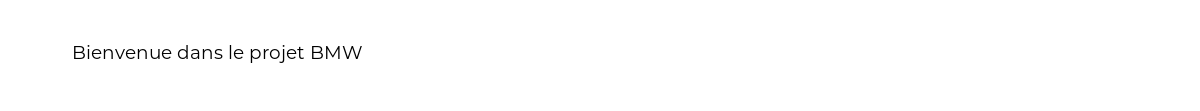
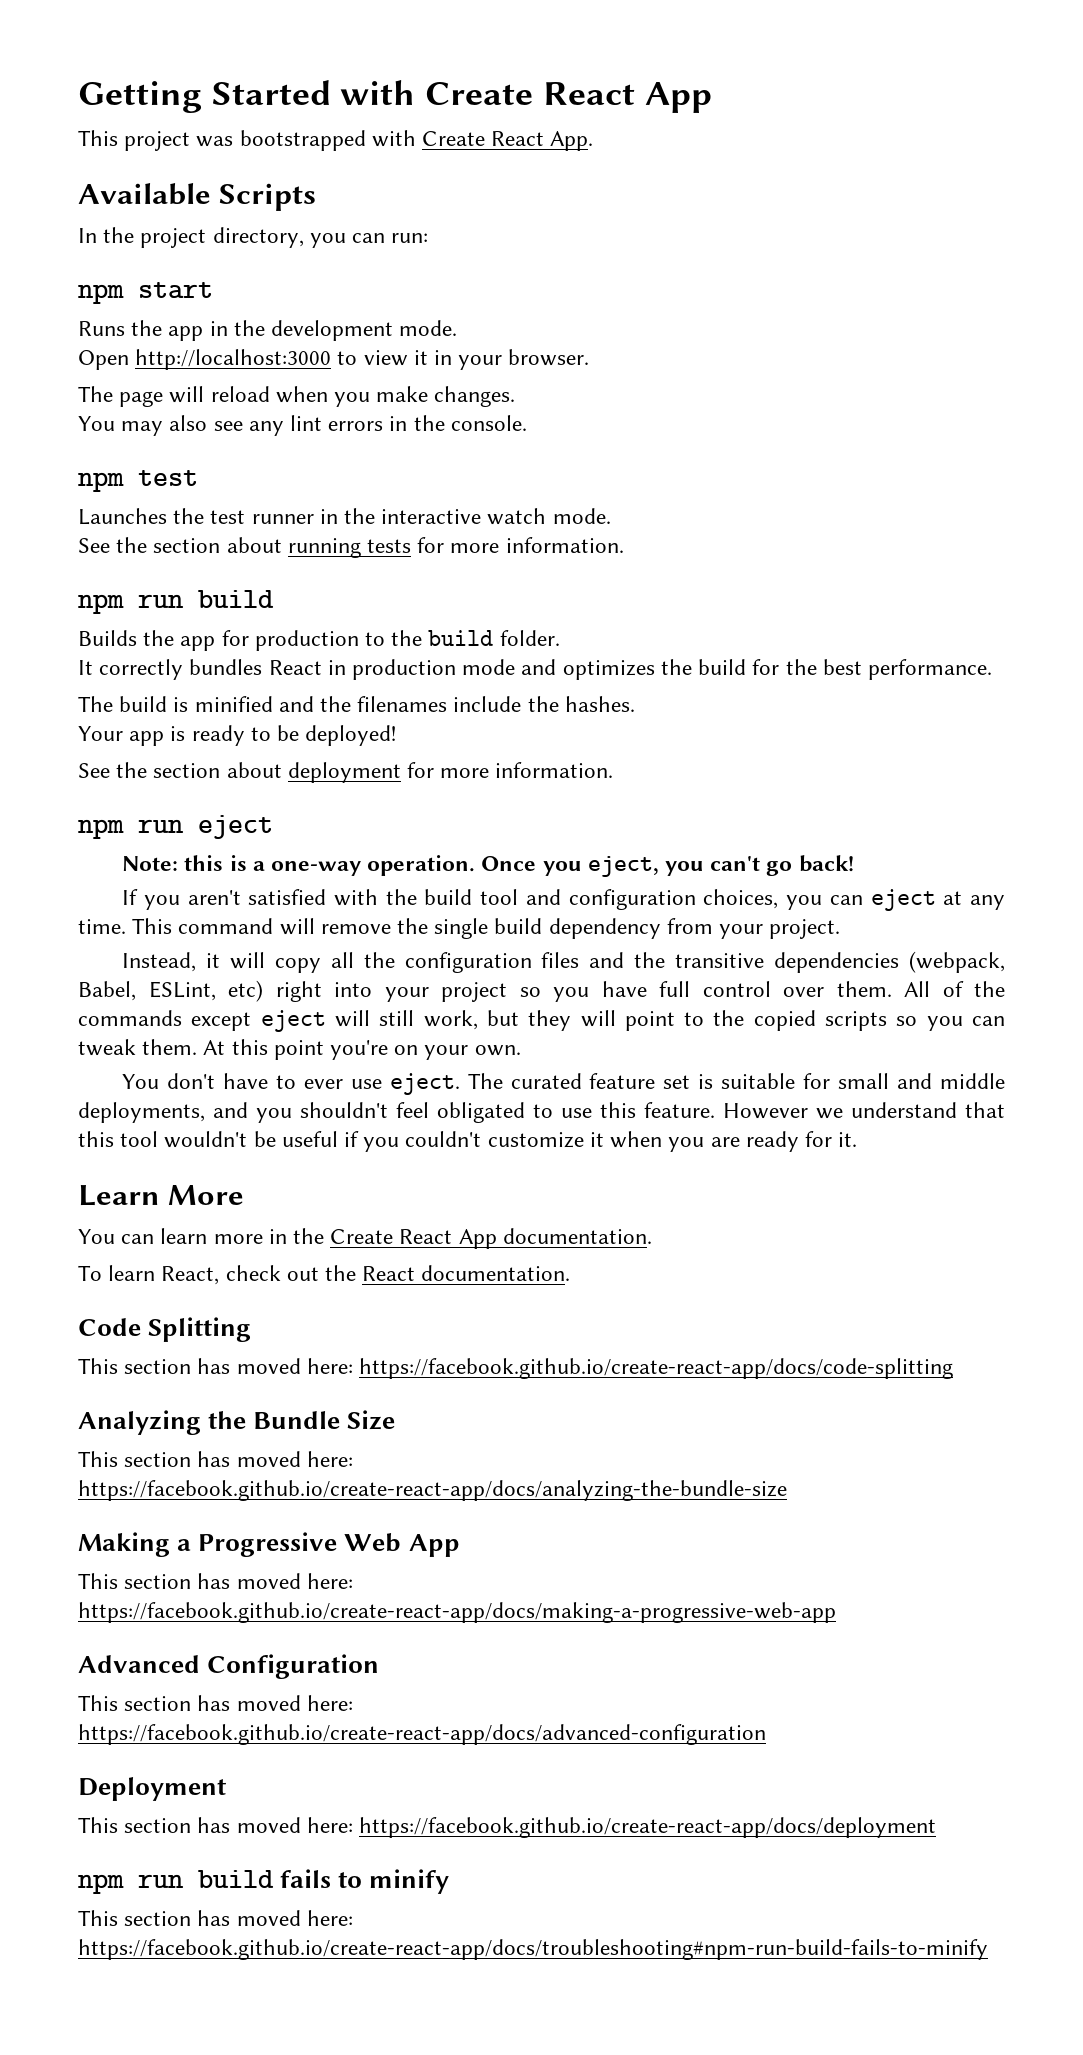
[72,45,363,63] Bienvenue dans le projet BMW -> [78,80,712,113] [78,130,594,151] [78,183,317,211] [78,227,429,248] [78,282,213,304] [78,320,458,341] [78,349,590,370] [78,386,516,407] [78,415,527,436] [78,470,198,492] [78,508,611,525] [78,537,624,558] [78,590,274,614] [78,630,560,651] [78,659,992,680] [78,696,635,712] [78,725,397,746] [78,762,614,783] [78,815,273,839] [122,855,854,877] [122,889,1005,911] [78,918,841,939] [122,951,1006,973] [78,980,1005,1002] [78,1010,1005,1032] [78,1039,521,1060] [122,1073,1006,1095] [78,1102,1005,1123] [78,1131,858,1152] [78,1185,245,1206] [78,1228,652,1249] [78,1265,571,1285] [78,1317,252,1342] [78,1358,954,1379] [78,1410,396,1435] [78,1451,353,1467] [78,1480,787,1501] [78,1532,460,1557] [78,1573,353,1589] [78,1602,836,1623] [78,1654,380,1679] [78,1695,353,1711] [78,1724,766,1745] [78,1777,227,1801] [78,1817,937,1838] [78,1869,450,1894] [78,1910,353,1926] [78,1939,988,1960] Getting Started with Create React App // This project was bootstrapped with Create React App. // Available Scripts // In the project directory, you can run: // npm start // Runs the app in the development mode. // Open http://localhost:3000 to view it in your browser. // The page will reload when you make changes. // You may also see any lint errors in the console. // npm test // Launches the test runner in the interactive watch mode. // See the section about running tests for more information. // npm run build // Builds the app for production to the build folder. // It correctly bundles React in production mode and optimizes the build for the best performance. // The build is minified and the filenames include the hashes. // Your app is ready to be deployed! // See the section about deployment for more information. // npm run eject // Note: this is a one-way operation. Once you eject, you can't go back! // If you aren't satisfied with the build tool and configuration choices, you can eject at any time. This command will remove the single build dependency from your project. // Instead, it will copy all the configuration files and the transitive dependencies (webpack, Babel, ESLint, etc) right into your project so you have full control over them. All of the commands except eject will still work, but they will point to the copied scripts so you can tweak them. At this point you're on your own. // You don't have to ever use eject. The curated feature set is suitable for small and middle deployments, and you shouldn't feel obligated to use this feature. However we understand that this tool wouldn't be useful if you couldn't customize it when you are ready for it. // Learn More // You can learn more in the Create React App documentation. // To learn React, check out the React documentation. // Code Splitting // This section has moved here: https://facebook.github.io/create-react-app/docs/code-splitting // Analyzing the Bundle Size // This section has moved here: https://facebook.github.io/create-react-app/docs/analyzing-the-bundle-size // Making a Progressive Web App // This section has moved here: https://facebook.github.io/create-react-app/docs/making-a-progressive-web-app // Advanced Configuration // This section has moved here: https://facebook.github.io/create-react-app/docs/advanced-configuration // Deployment // This section has moved here: https://facebook.github.io/create-react-app/docs/deployment // npm run build fails to minify // This section has moved here: https://facebook.github.io/create-react-app/docs/troubleshooting#npm-run-build-fails-to-minify

